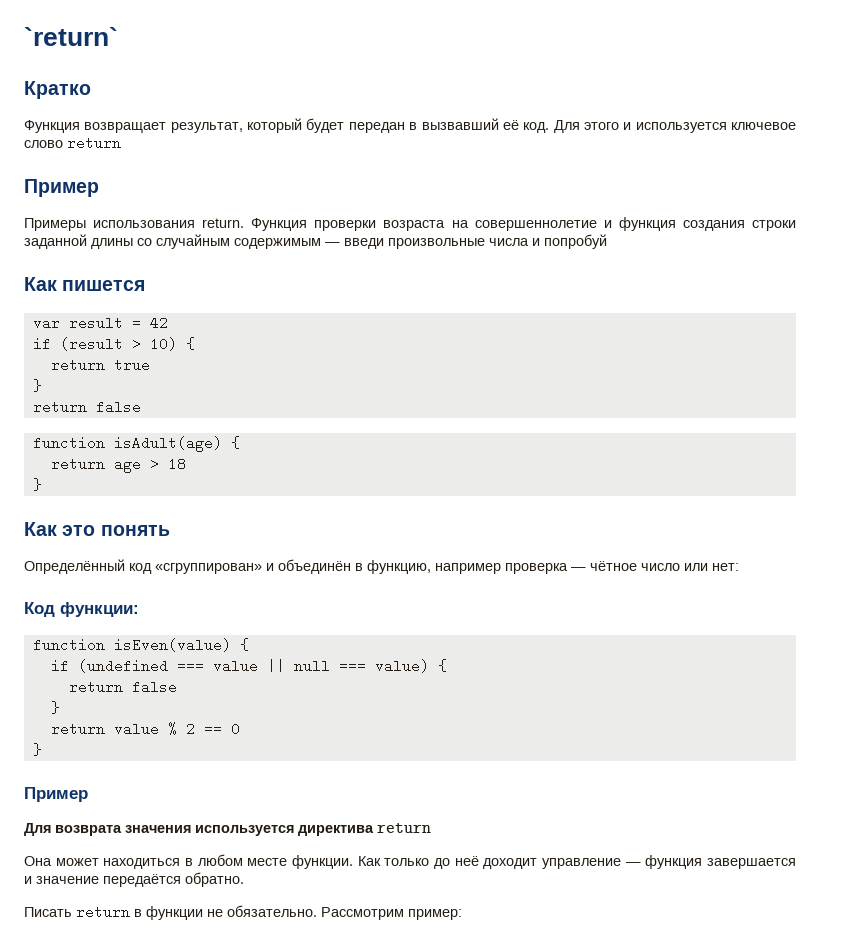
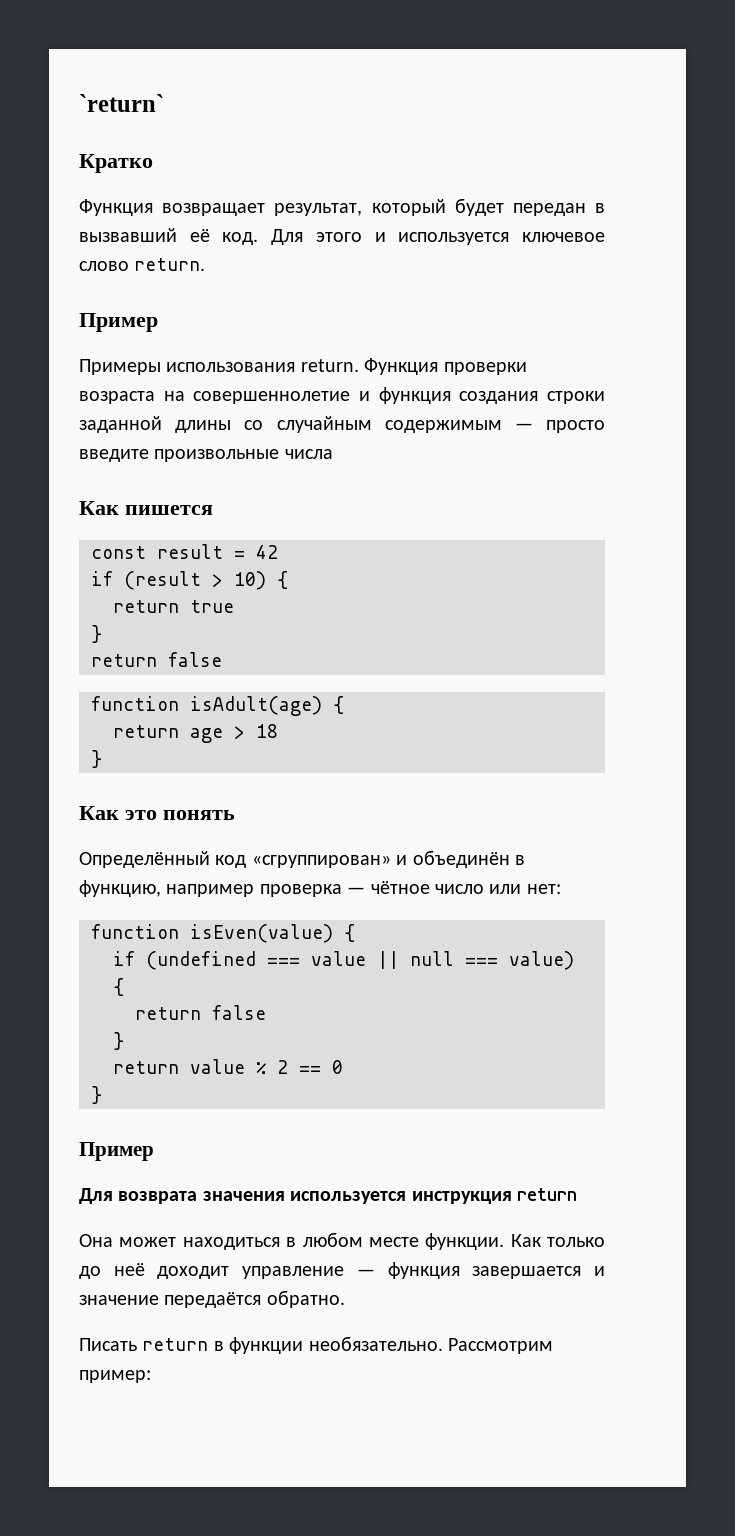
[67,136,121,150] return -> [134,258,206,271] return.
[344,238,384,249] введи -> [546,420,605,433] [79,449,149,462] просто введите
[532,234,607,249] и попробуй -> (333, 454) none
[32,316,60,330] var -> [91,546,146,559] const
[24,602,139,617] // Код функции: -> (561, 889) none
[298,825,374,836] директива -> [411,1191,512,1204] инструкция
[207,905,317,917] не обязательно. -> [308,1336,443,1351] необязательно.

